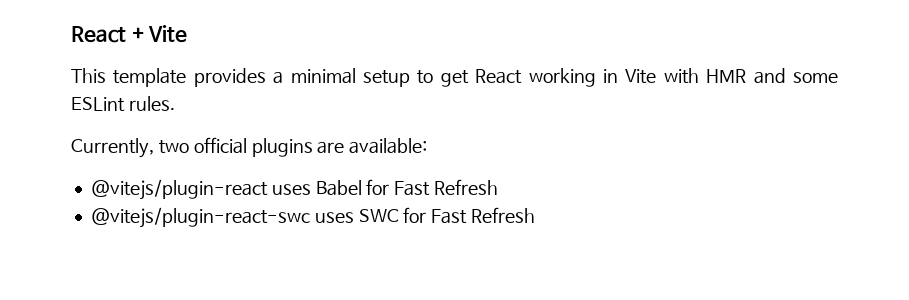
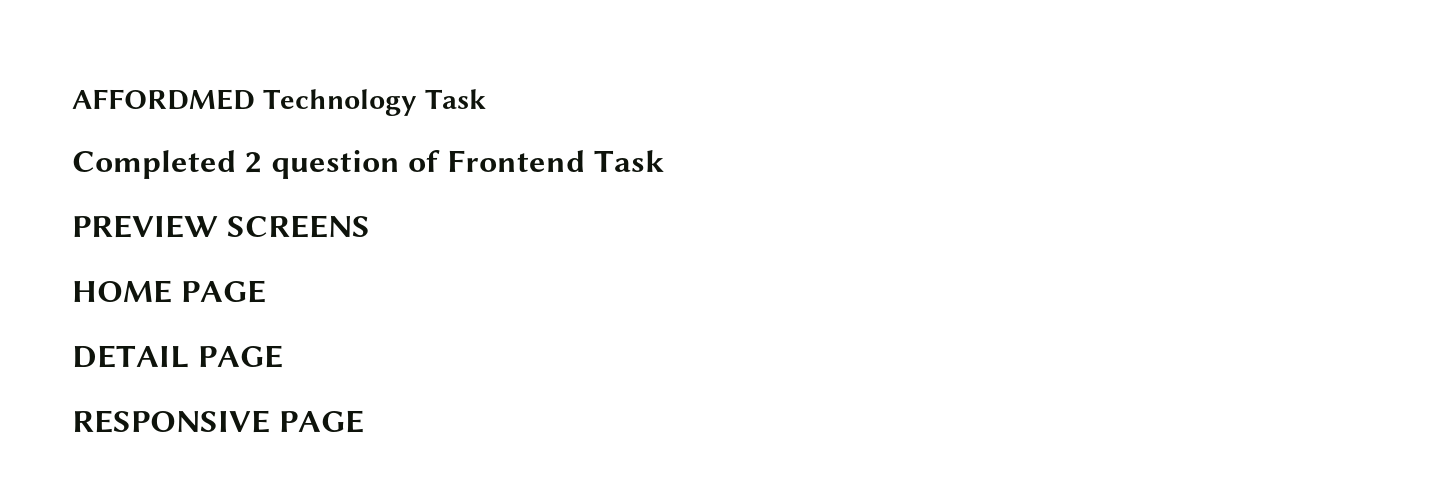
[71,25,188,43] [71,68,838,87] [71,96,175,112] [71,137,428,158] [90,179,499,200] [90,207,536,228] React + Vite // This template provides a minimal setup to get React working in Vite with HMR and some ESLint rules. // Currently, two official plugins are available: // @vitejs/plugin-react uses Babel for Fast Refresh // @vitejs/plugin-react-swc uses SWC for Fast Refresh -> [72,89,486,116] [72,150,664,179] [72,215,370,238] [72,280,266,303] [72,345,283,368] [72,410,364,433] AFFORDMED Technology Task // Completed 2 question of Frontend Task // PREVIEW SCREENS // HOME PAGE // DETAIL PAGE // RESPONSIVE PAGE

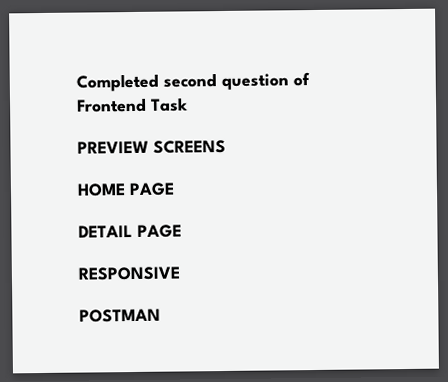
[72,89,486,116] [72,150,262,179] AFFORDMED Technology Task // Completed 2 -> [76,73,217,92] Completed second
[278,410,364,433] PAGE -> [79,308,161,323] // POSTMAN

